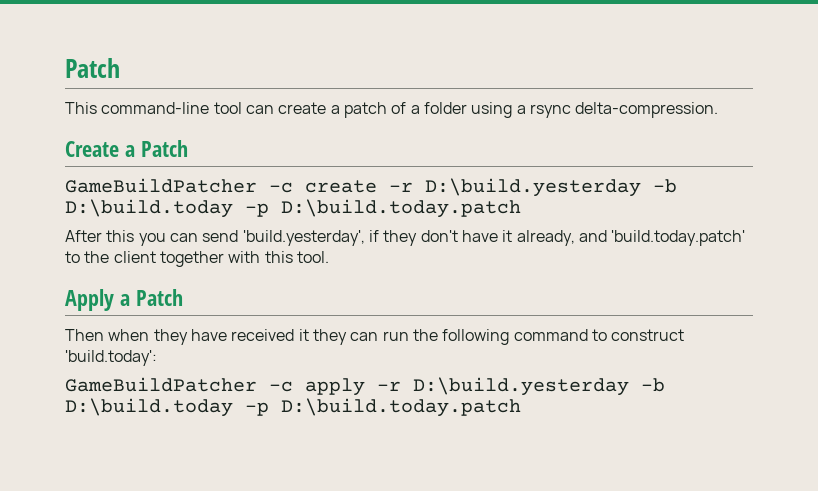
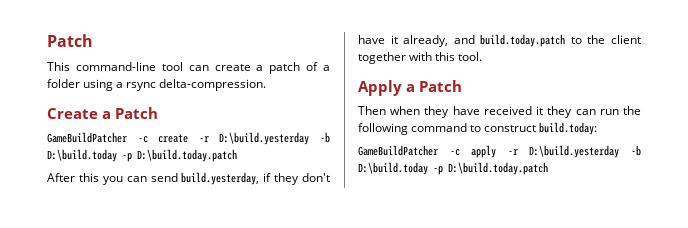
[242,230,365,246] 'build.yesterday', -> [181,172,260,185] build.yesterday,
[611,230,746,246] 'build.today.patch' -> [480,34,566,47] build.today.patch
[65,350,157,366] 'build.today': -> [539,122,598,135] build.today:

